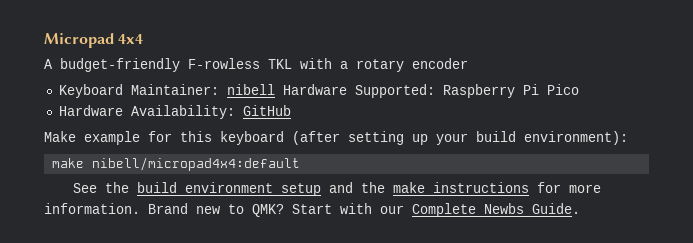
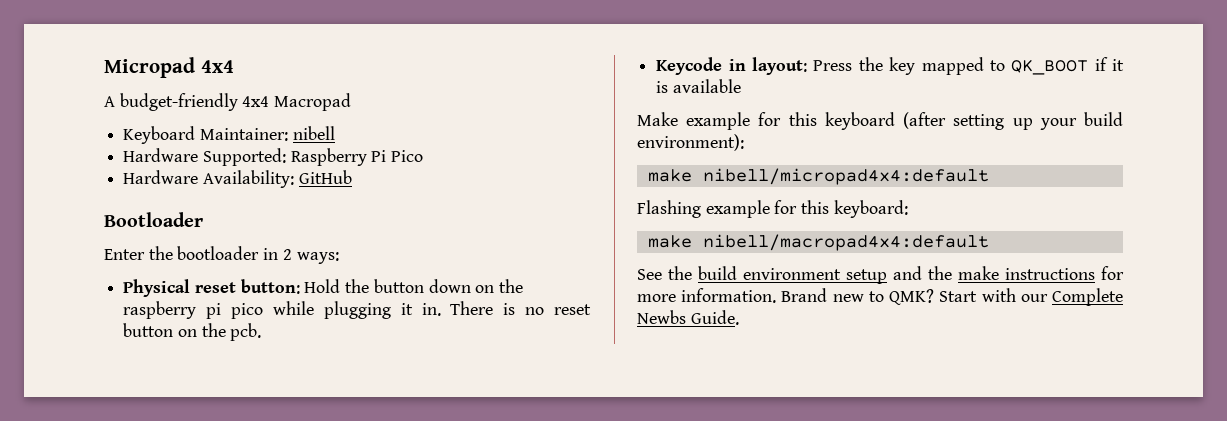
[188,58,468,72] F-rowless TKL with a rotary encoder -> [242,93,352,111] 4x4 Macropad
(275, 89) none -> (335, 133) //
(291, 110) none -> [104,212,203,227] [104,246,339,264] [123,279,524,297] [123,301,591,319] [123,323,262,341] [656,57,1124,75] [656,79,741,93] // Bootloader // Enter the bootloader in 2 ways: // Physical reset button: Hold the button down on the raspberry pi pico while plugging it in. There is no reset button on the pcb. // Keycode in layout: Press the key mapped to QK_BOOT if it is available
(301, 164) none -> [637,200,908,218] [647,234,989,251] // Flashing example for this keyboard: // make nibell/macropad4x4:default

